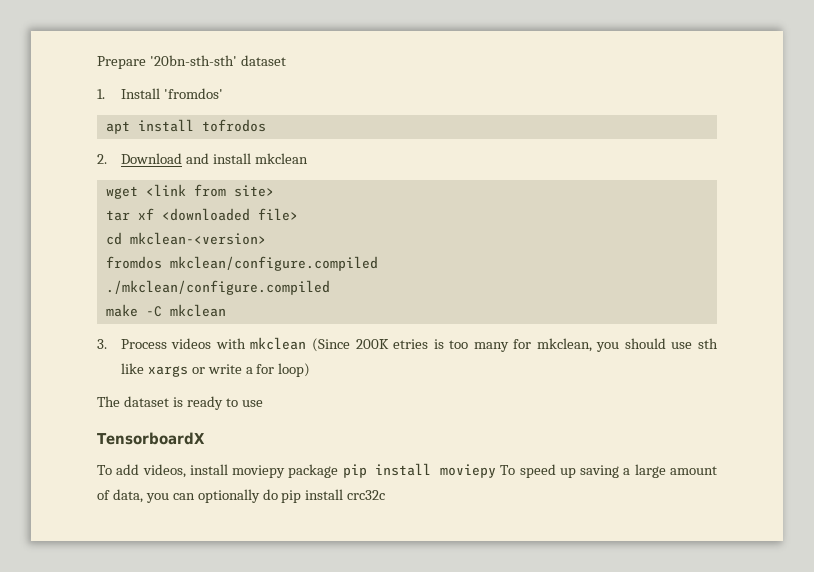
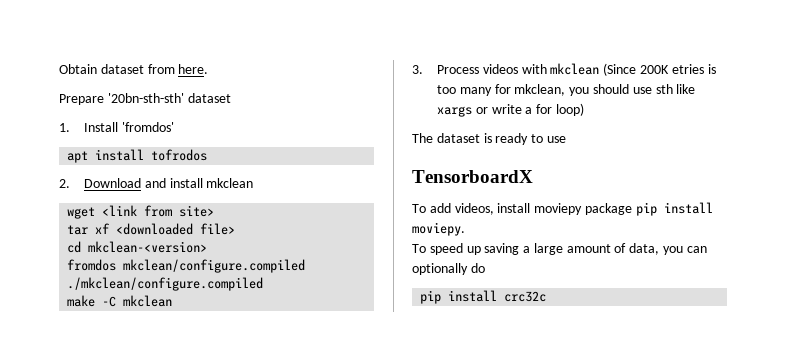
(97, 62) none -> [59,64,209,74] Obtain dataset from here. //
[440,464,497,478] moviepy -> [412,222,465,236] moviepy. //
(278, 494) none -> (485, 268) //

